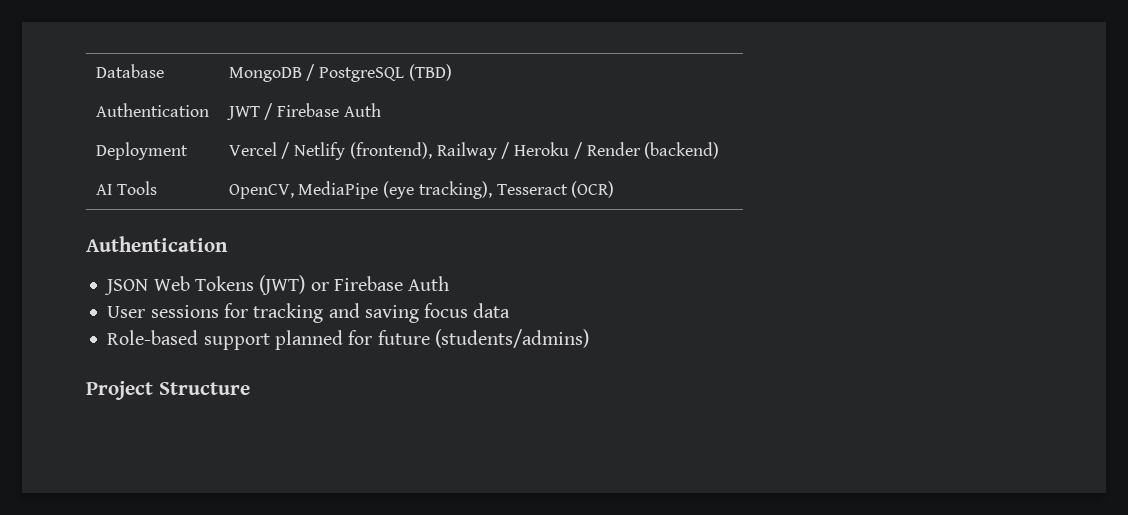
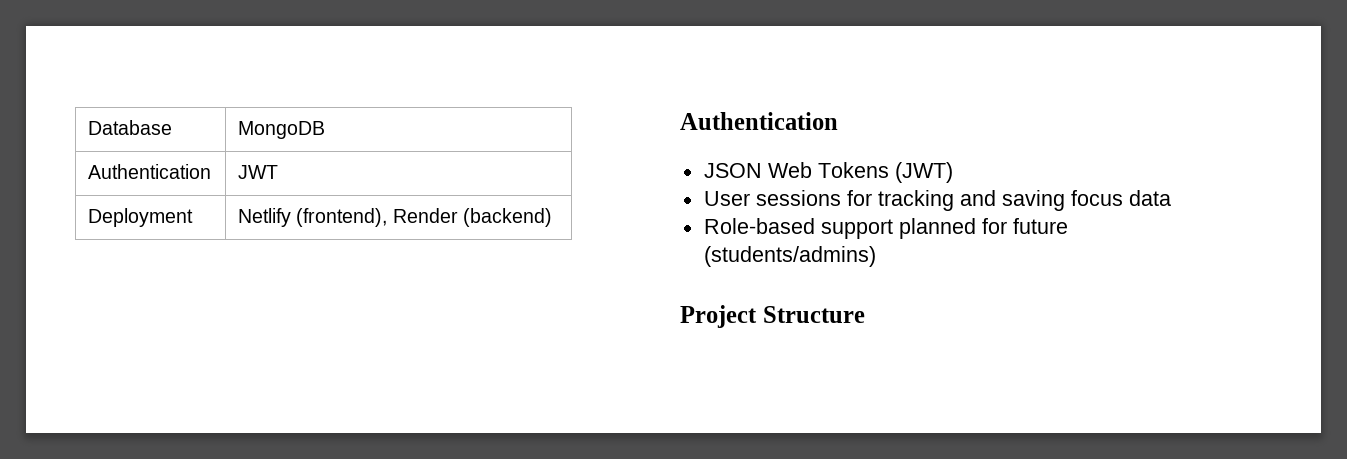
[306,64,452,82] / PostgreSQL (TBD) -> (326, 130) none
[264,103,381,120] [95,142,188,160] [228,142,720,160] [95,181,158,195] [228,181,615,199] / Firebase Auth // Deployment | Vercel / Netlify (frontend), Railway / Heroku / Render (backend) // AI Tools | OpenCV, MediaPipe (eye tracking), Tesseract (OCR) -> [88,208,194,227] [238,208,552,227] // Deployment | Netlify (frontend), Render (backend)
[310,276,450,291] or Firebase Auth -> (953, 172) none

